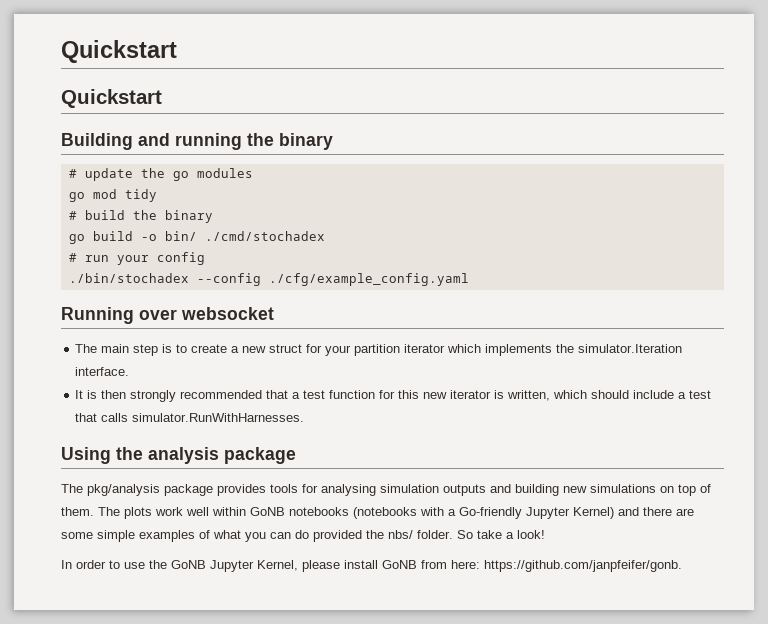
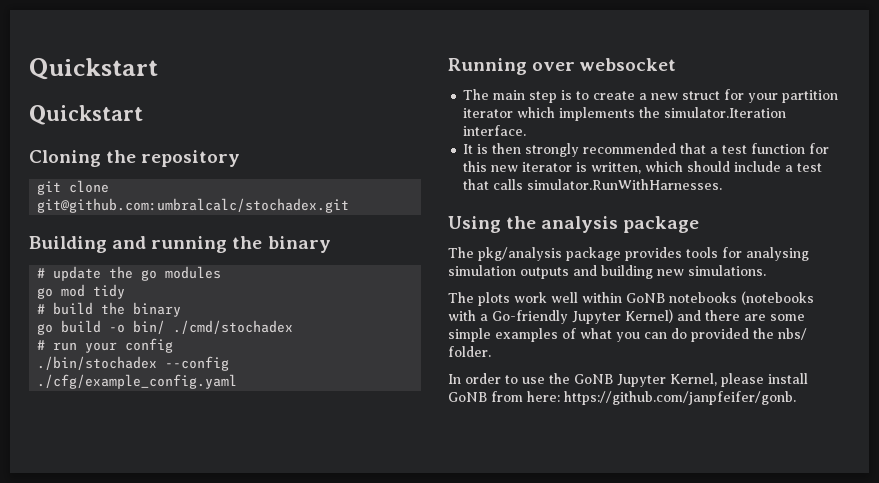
(162, 98) none -> [29,150,241,167] [37,180,110,195] [37,198,350,213] // Cloning the repository // git clone git@github.com:umbralcalc/stochadex.git
[590,484,711,496] [61,507,94,516] simulations on top of them. -> [688,265,766,276] simulations. //
[457,530,545,539] So take a look! -> (491, 351) none

